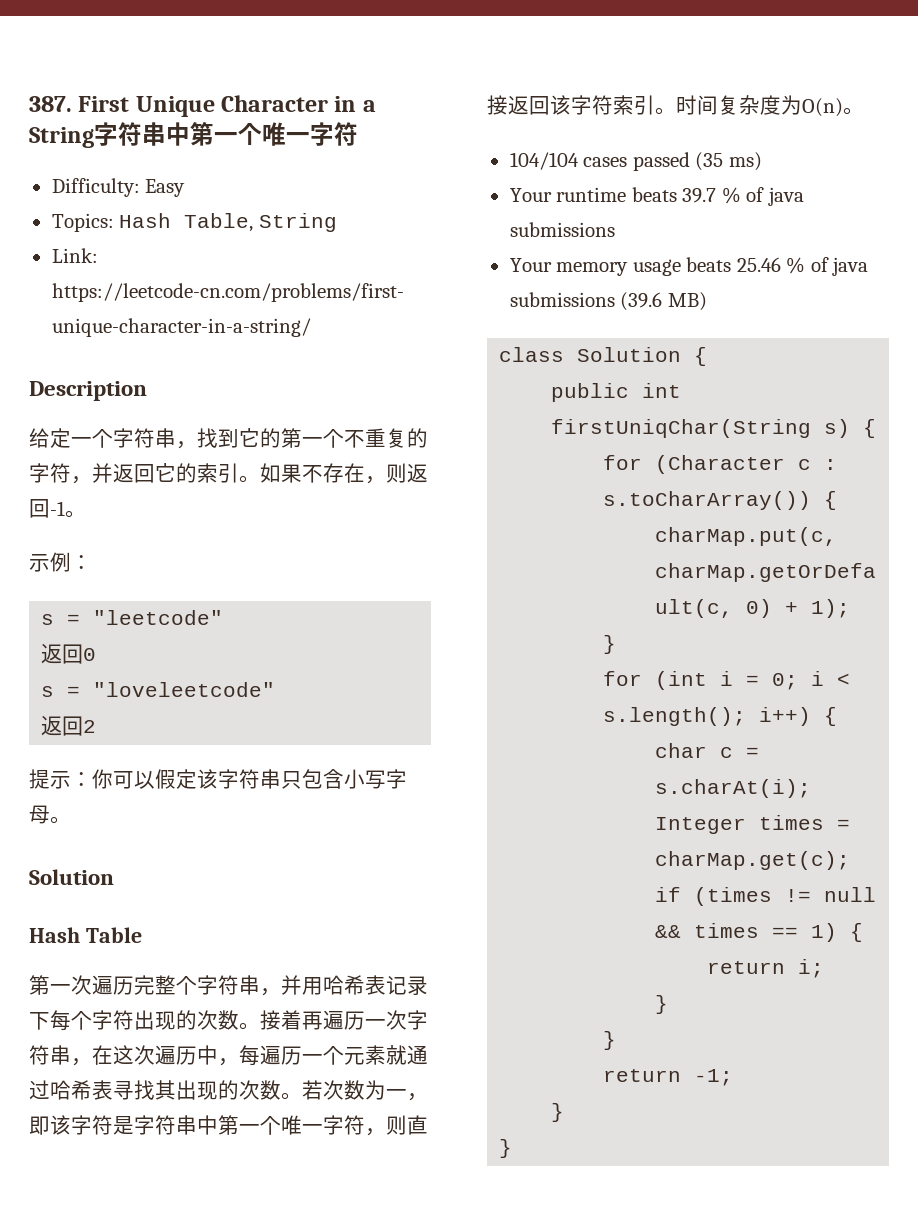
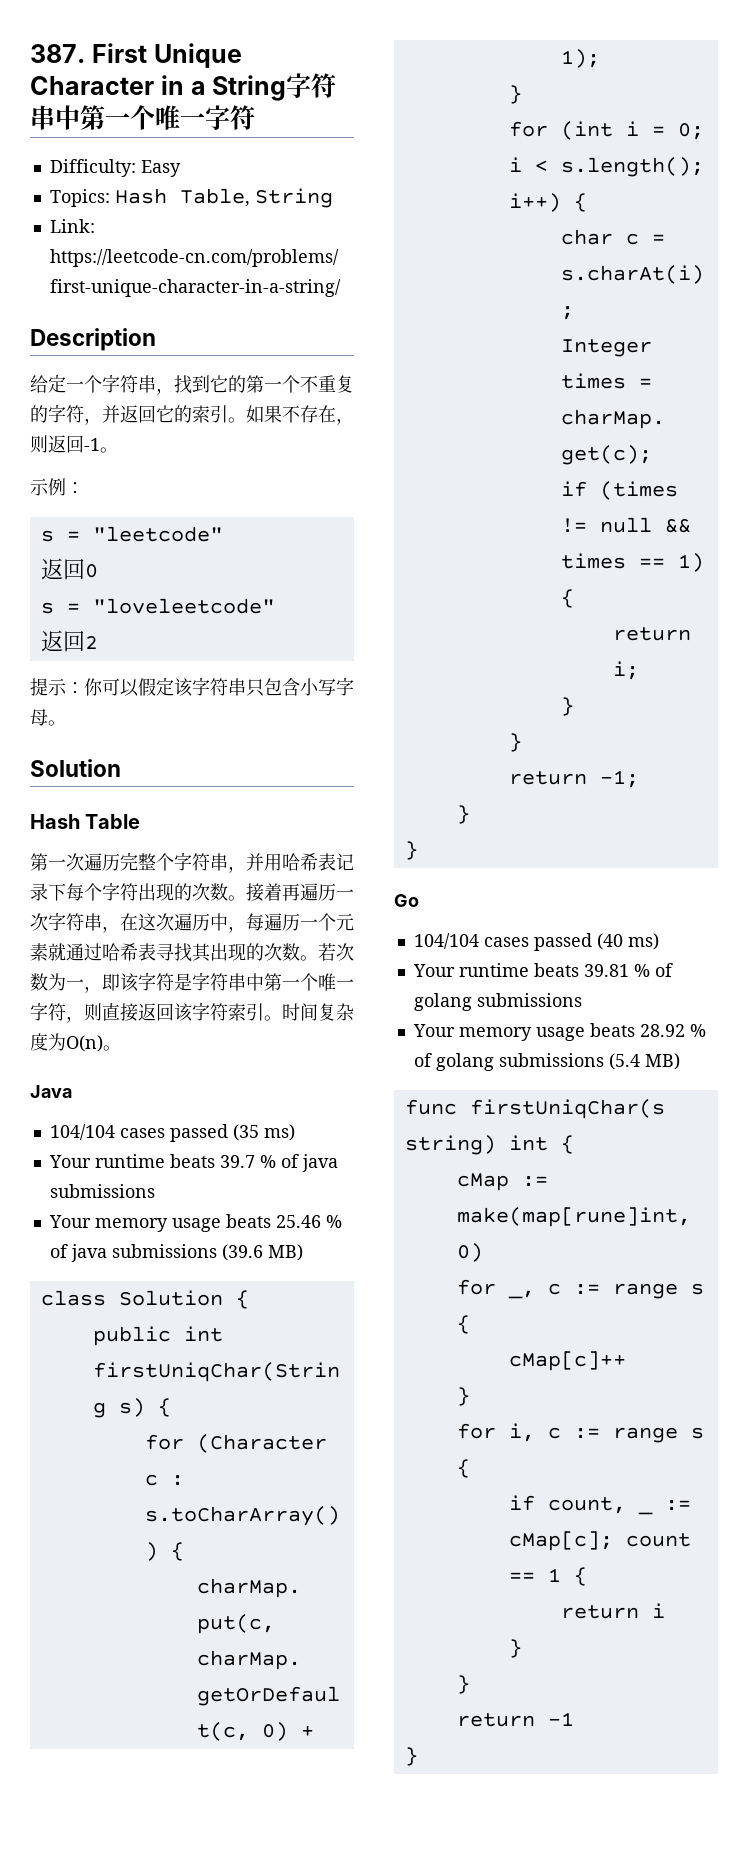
(864, 111) none -> [30,1085,72,1098] // Java
(513, 1148) none -> [394,894,419,907] [413,933,659,951] [412,963,673,977] [413,993,582,1011] [412,1023,706,1041] [413,1053,680,1071] [404,1099,665,1119] [404,1135,574,1155] [456,1173,548,1191] [456,1207,691,1227] [456,1243,483,1262] [456,1279,704,1299] [456,1315,470,1334] [508,1351,626,1371] [456,1387,470,1406] [456,1423,704,1443] [456,1459,470,1478] [508,1495,691,1515] [508,1531,691,1551] [508,1567,587,1586] [560,1603,665,1619] [508,1639,522,1658] [456,1675,470,1694] [456,1712,574,1727] [404,1747,418,1766] // Go // 104/104 cases passed (40 ms) // Your runtime beats 39.81 % of golang submissions // Your memory usage beats 28.92 % of golang submissions (5.4 MB) // func firstUniqChar(s string) int { // cMap := make(map[rune]int, 0) // for _, c := range s { // cMap[c]++ // } // for i, c := range s { // if count, _ := cMap[c]; count == 1 { // return i // } // } // return -1 // }

